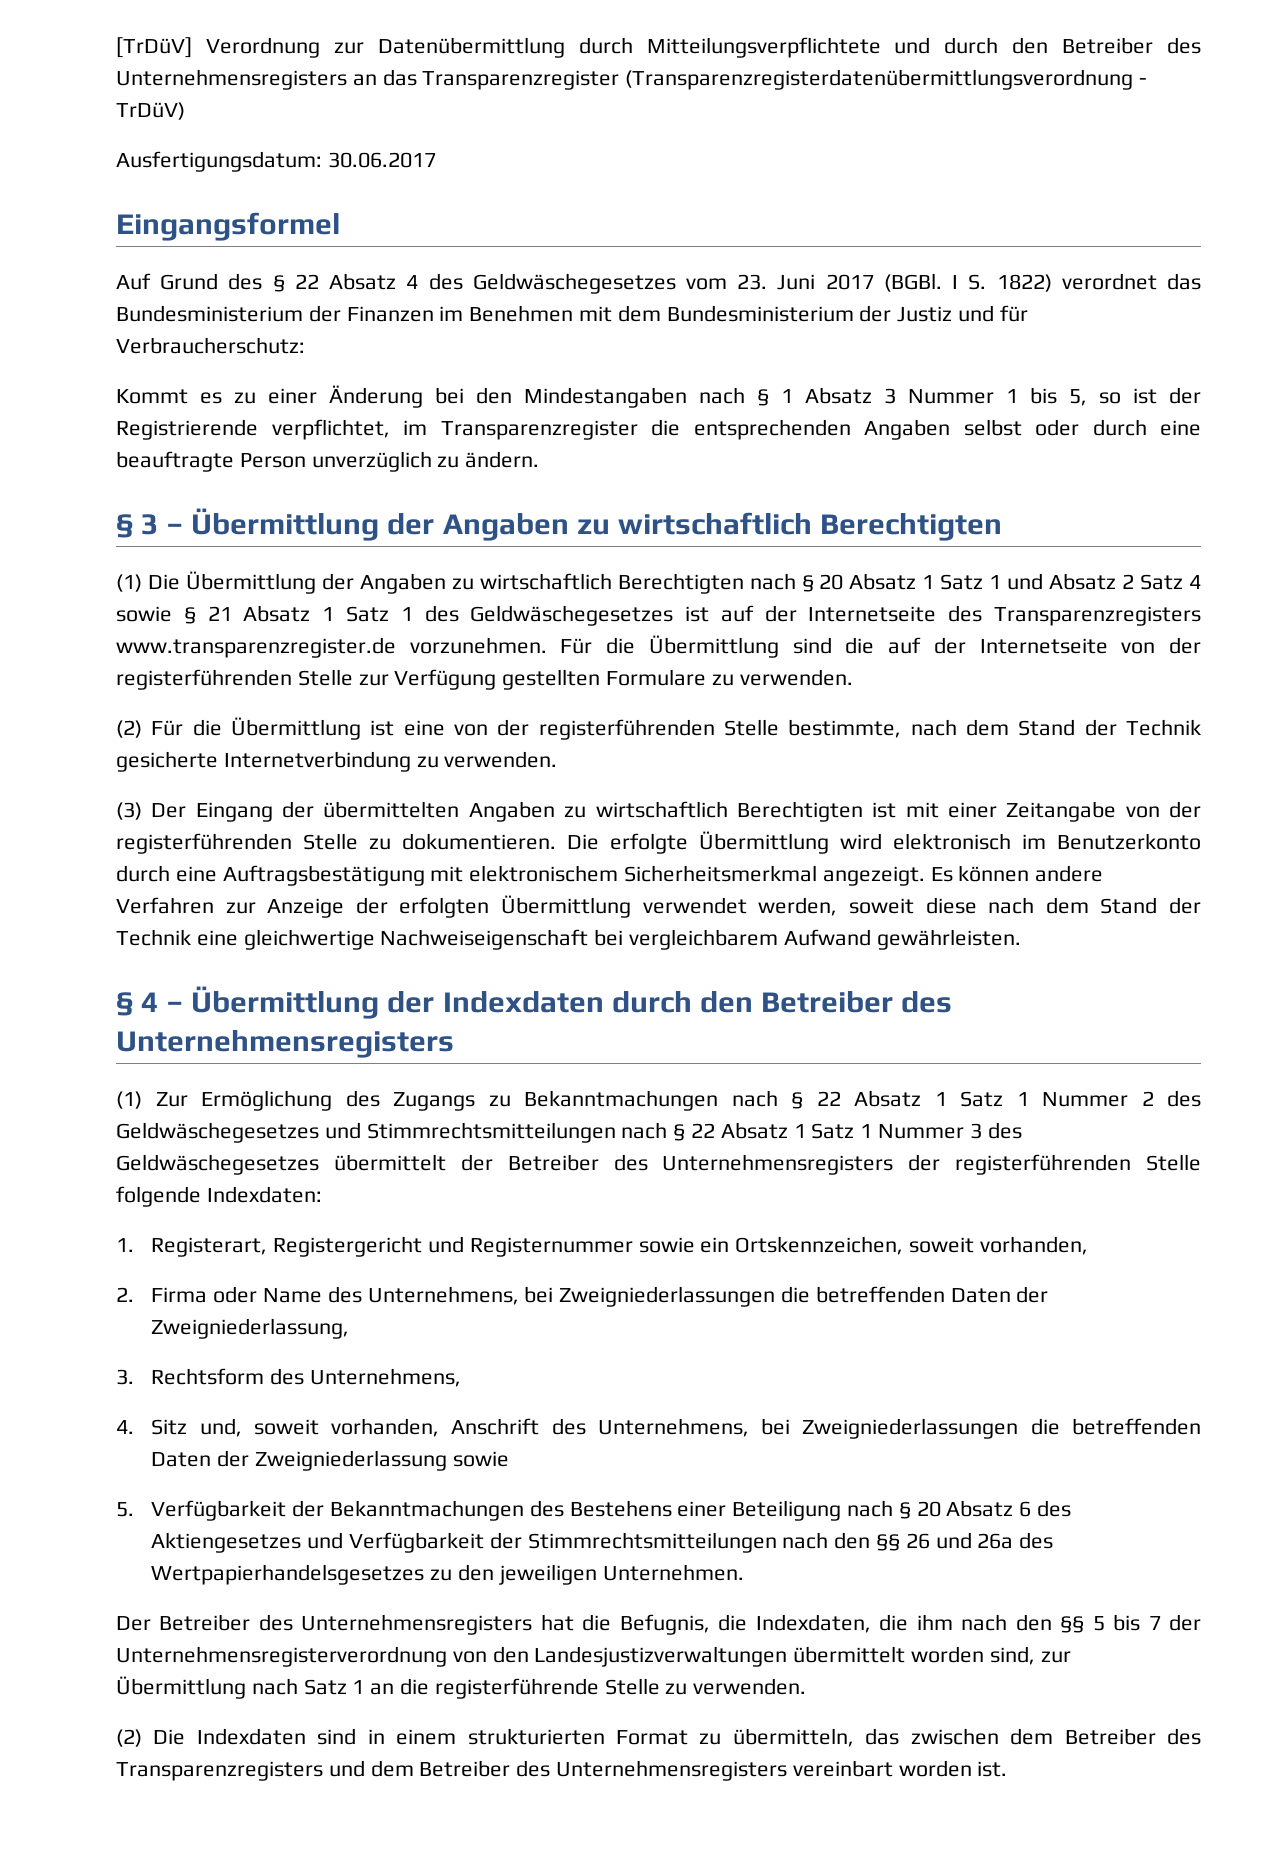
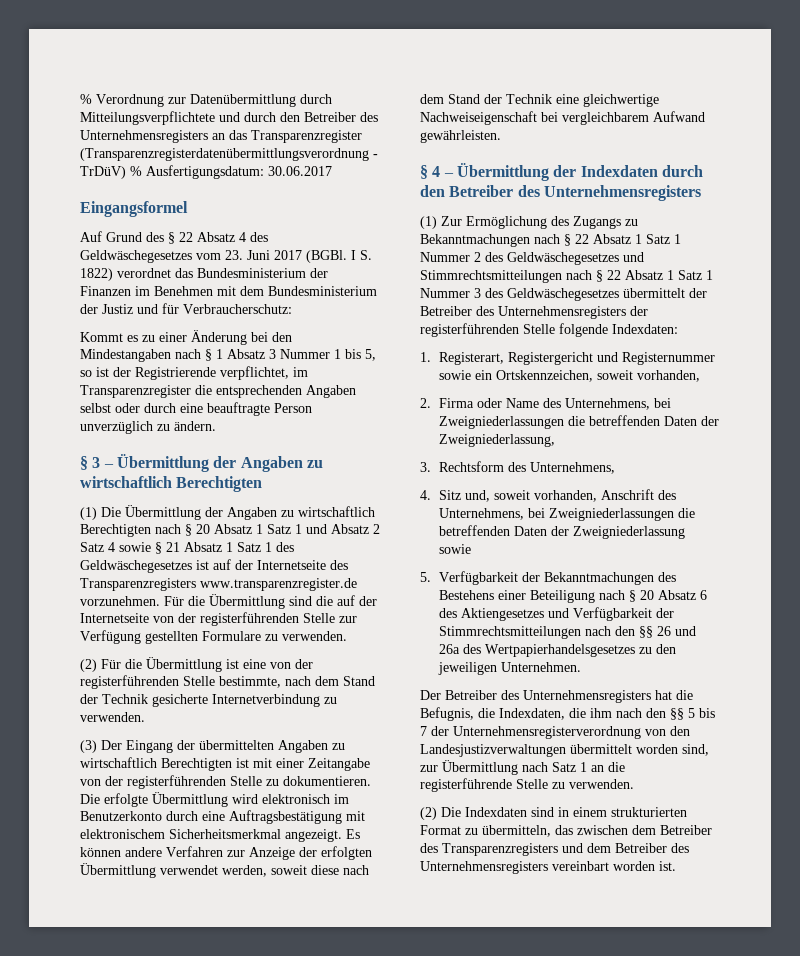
[116,37,192,58] [TrDüV] -> [80,94,92,104] %
(185, 111) // -> [130,166,142,176] %

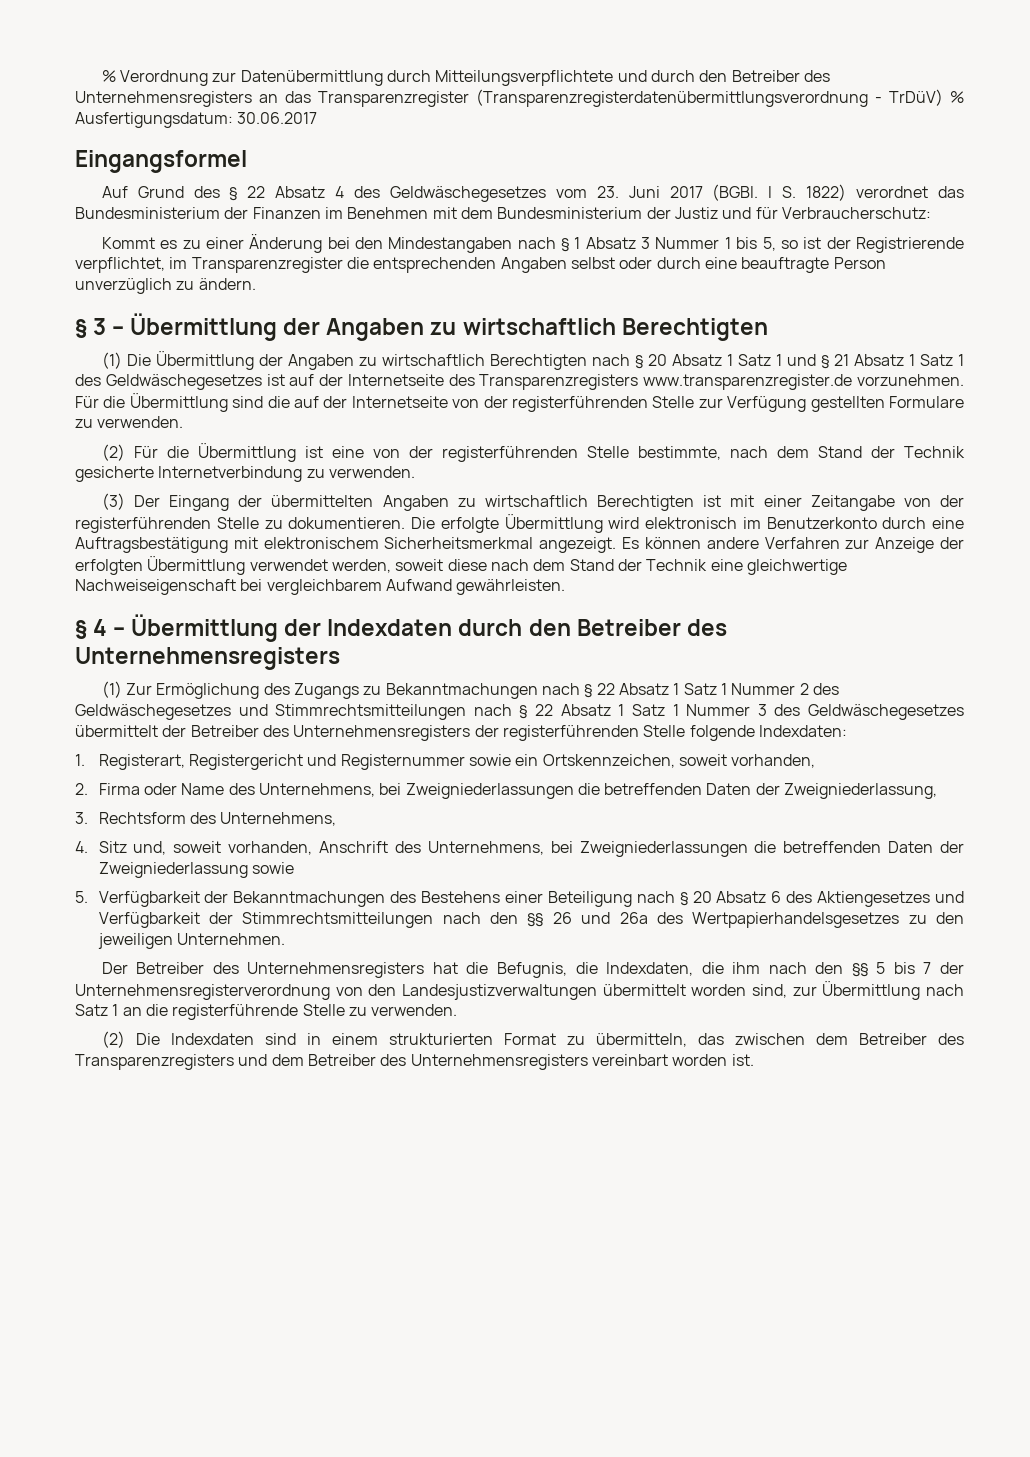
[331,524,380,534] [80,542,151,552] Absatz 2 Satz 4 sowie -> (816, 360) none

